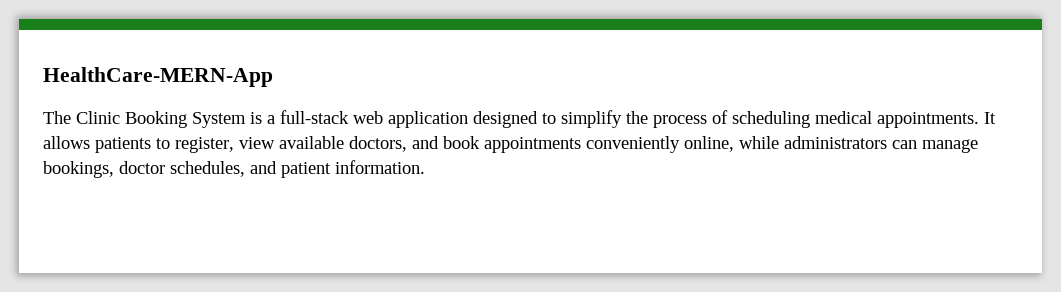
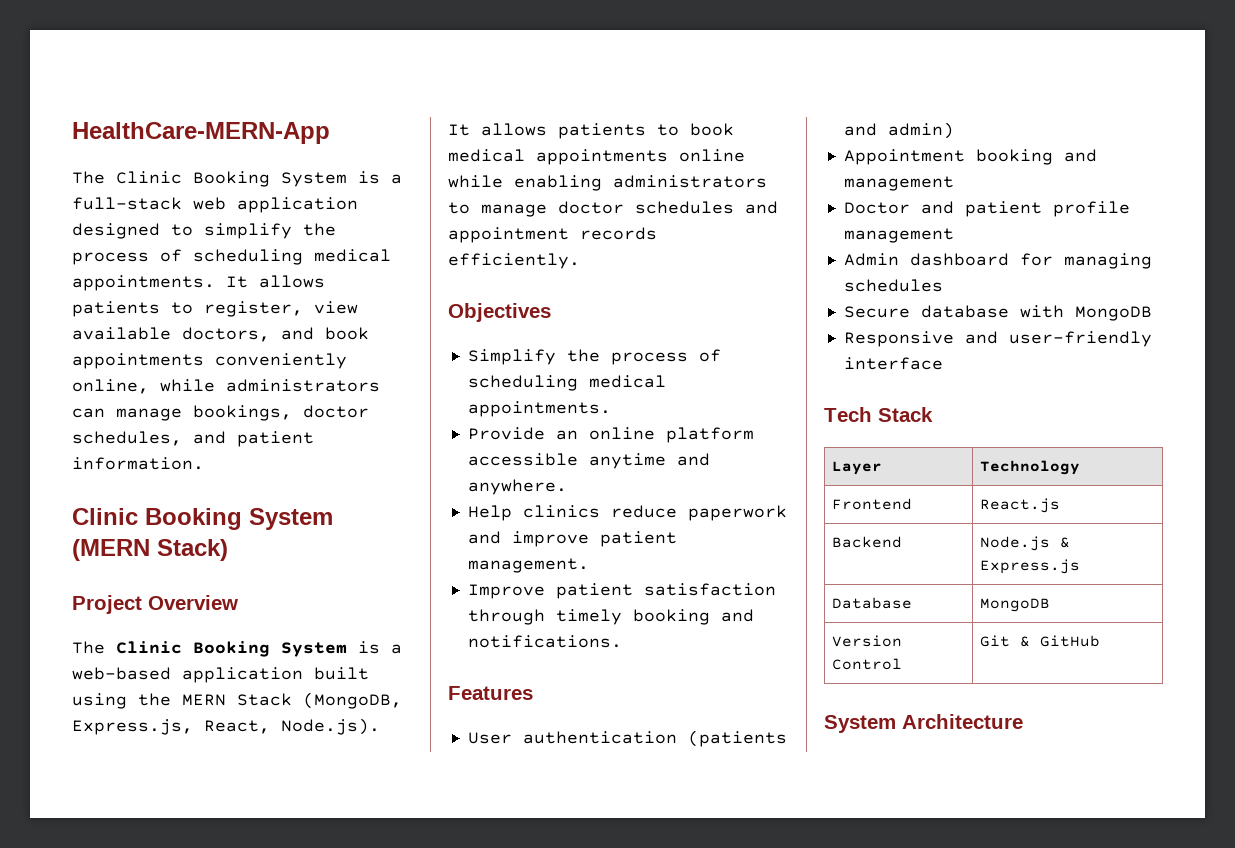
(425, 167) none -> [72,508,333,530] [72,539,228,561] [72,595,238,614] [72,641,402,657] [72,667,369,683] [72,692,402,709] [72,718,380,735] [448,123,734,139] [448,149,745,165] [448,175,767,191] [448,201,778,217] [448,227,657,243] [448,253,580,269] [448,303,551,322] [467,349,721,365] [467,375,666,391] [467,401,611,417] [467,427,754,443] [467,453,710,469] [467,479,567,495] [467,505,787,521] [467,531,677,547] [467,558,589,573] [467,583,776,599] [467,609,754,625] [467,635,622,648] [448,686,533,700] [467,730,787,747] [843,122,954,139] [843,149,1097,165] [843,176,954,191] [843,201,1130,217] [843,228,954,243] [843,253,1152,269] [843,279,943,292] [843,305,1152,321] [843,331,1152,347] [843,357,943,370] [824,407,933,422] [832,461,883,475] [980,460,1081,475] [832,498,913,510] [980,498,1061,513] [832,536,903,548] [980,536,1071,551] [980,559,1081,574] [832,597,913,609] [980,598,1051,612] [832,635,903,647] [832,658,903,670] [980,635,1101,647] [824,714,1023,733] // Clinic Booking System (MERN Stack) // Project Overview // The Clinic Booking System is a web-based application built using the MERN Stack (MongoDB, Express.js, React, Node.js). It allows patients to book medical appointments online while enabling administrators to manage doctor schedules and appointment records efficiently. // Objectives // Simplify the process of scheduling medical appointments. // Provide an online platform accessible anytime and anywhere. // Help clinics reduce paperwork and improve patient management. // Improve patient satisfaction through timely booking and notifications. // Features // User authentication (patients and admin) // Appointment booking and management // Doctor and patient profile management // Admin dashboard for managing schedules // Secure database with MongoDB // Responsive and user-friendly interface // Tech Stack // Layer | Technology // Frontend | React.js // Backend | Node.js & Express.js // Database | MongoDB // Version Control | Git & GitHub // System Architecture

